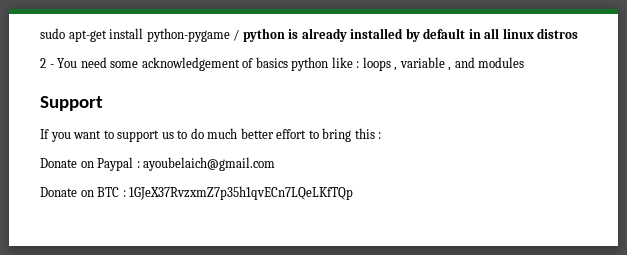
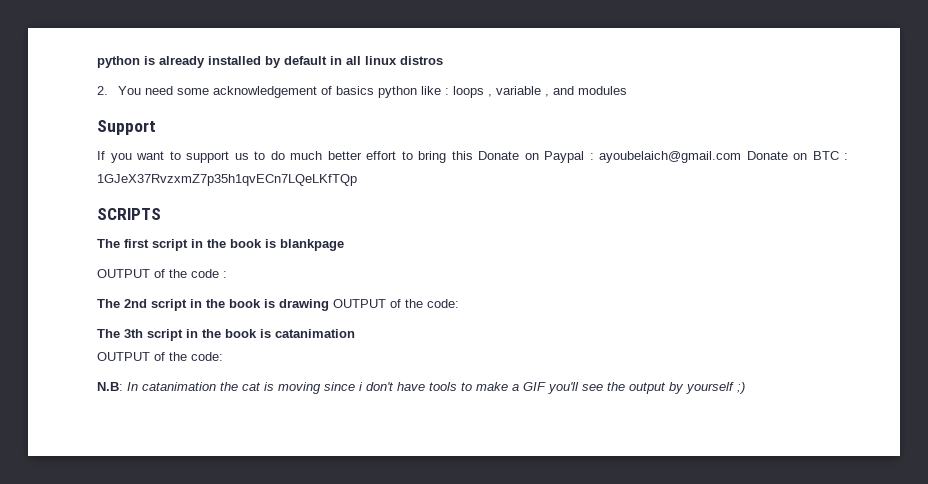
[40,28,240,42] sudo apt-get install python-pygame / -> (97, 62) none
[40,58,54,68] 2 - -> [97,86,108,95] 2.
[378,132,382,139] : // -> (473, 155) none
(276, 164) // -> (741, 157) none
(354, 193) none -> [97,208,161,220] [97,239,344,251] [97,269,227,278] [97,299,459,311] [97,329,355,341] [97,352,223,361] [97,382,745,394] // SCRIPTS // The first script in the book is blankpage // OUTPUT of the code : // The 2nd script in the book is drawing OUTPUT of the code: // The 3th script in the book is catanimation // OUTPUT of the code: // N.B: In catanimation the cat is moving since i don't have tools to make a GIF you'll see the output by yourself ;)

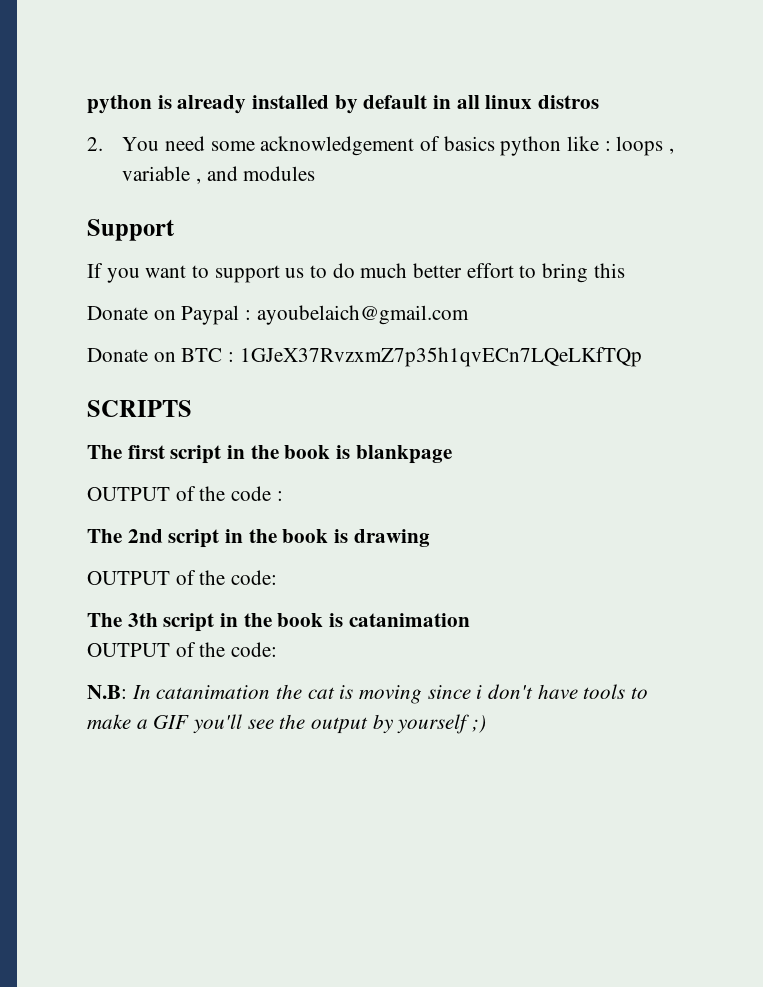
(473, 155) none -> (625, 270) //
(741, 157) none -> (469, 315) //
(329, 305) none -> (430, 538) //

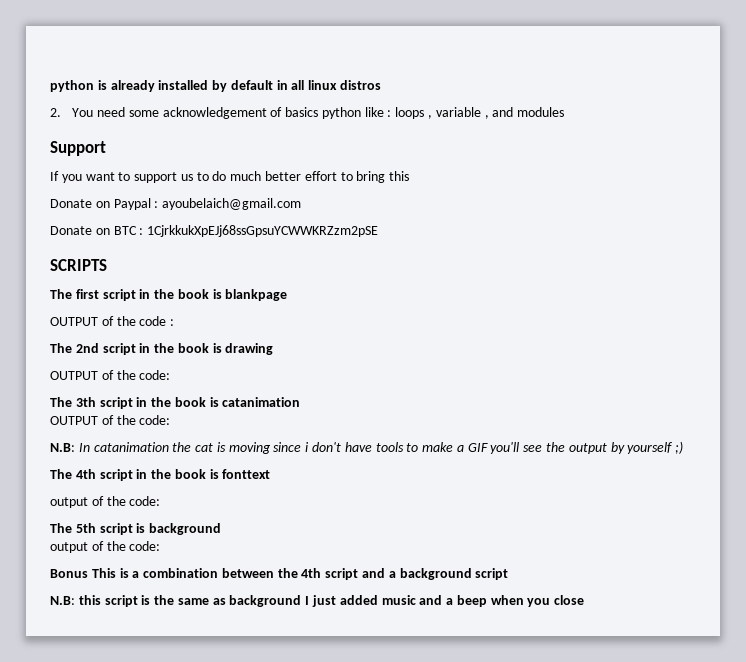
[239,347,642,367] 1GJeX37RvzxmZ7p35h1qvECn7LQeLKfTQp -> [147,225,379,237] 1CjrkkukXpEJj68ssGpsuYCWWKRZzm2pSE
(487, 724) none -> [50,469,271,481] [50,496,161,508] [50,523,222,535] [50,541,161,553] [50,568,509,580] [50,595,585,607] // The 4th script in the book is fonttext // output of the code: // The 5th script is background // output of the code: // Bonus This is a combination between the 4th script and a background script // N.B: this script is the same as background I just added music and a beep when you close

